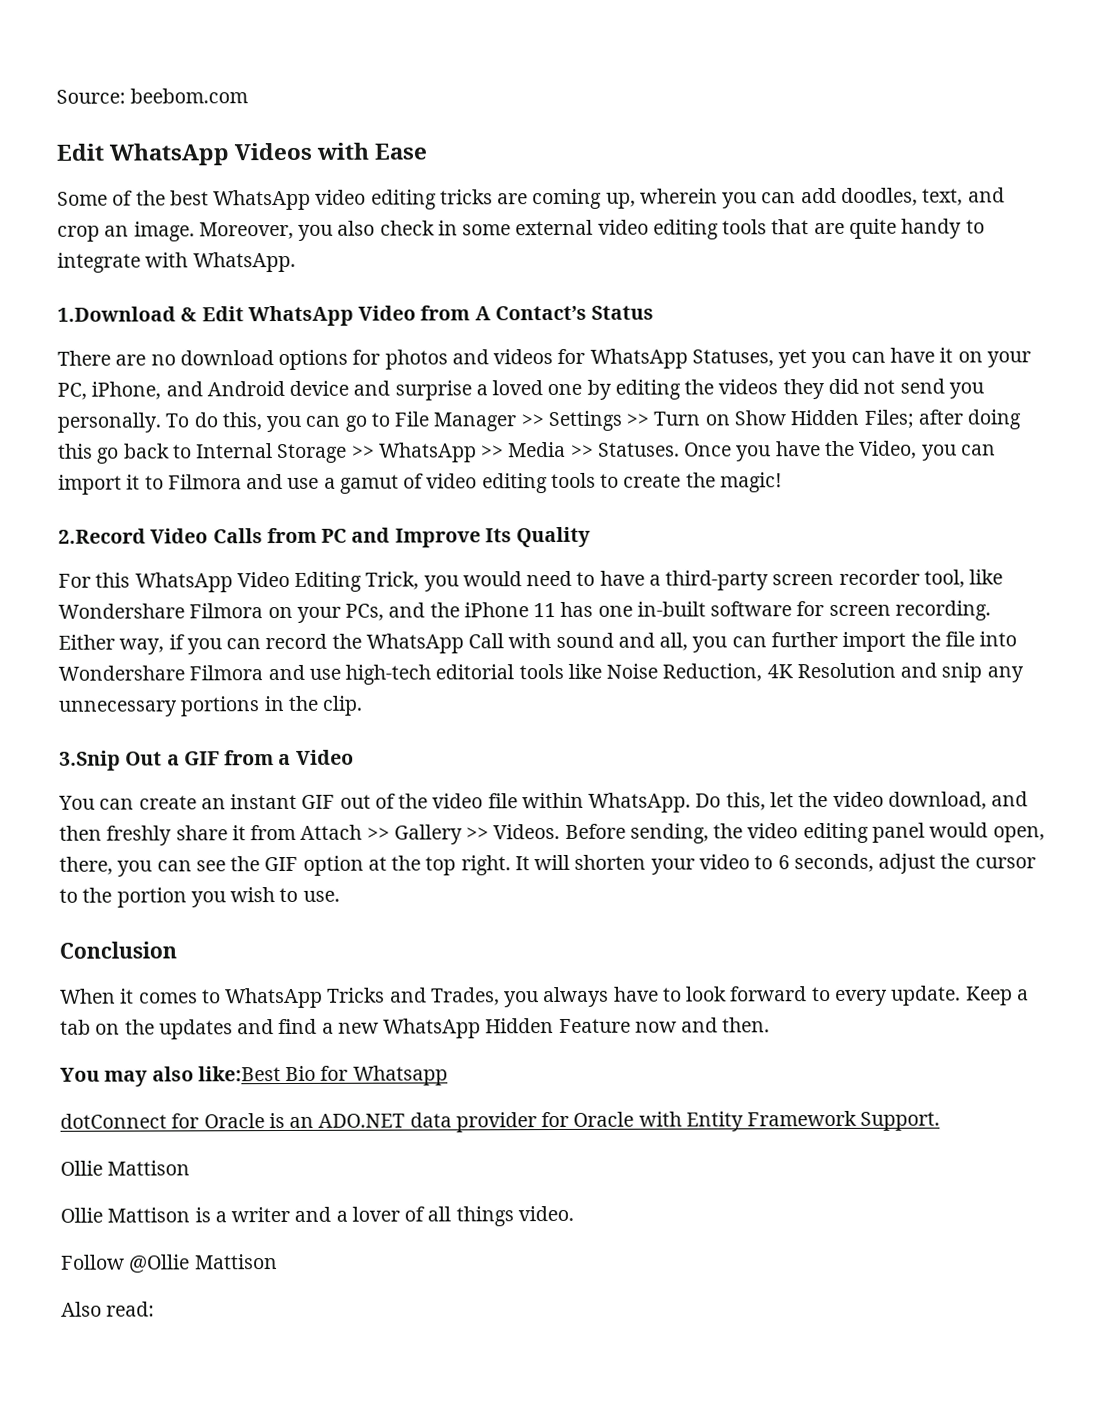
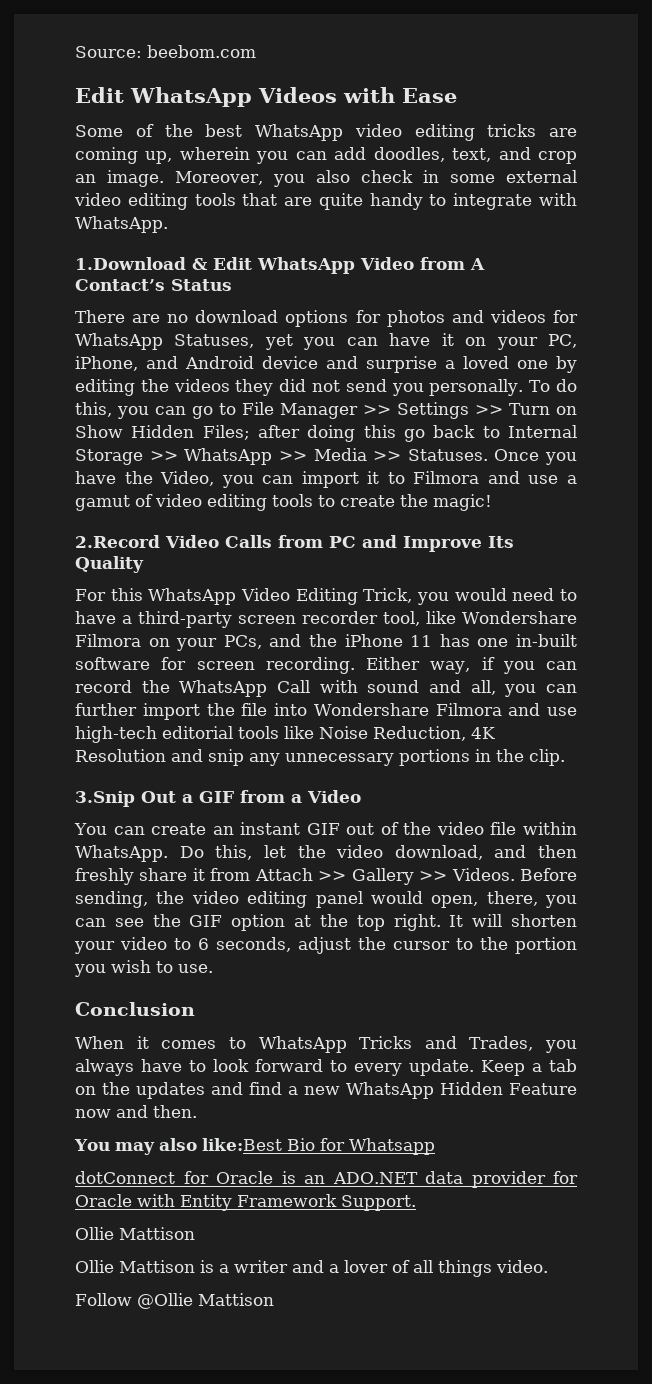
[61,1301,156,1317] // Also read: -> (274, 1299) none

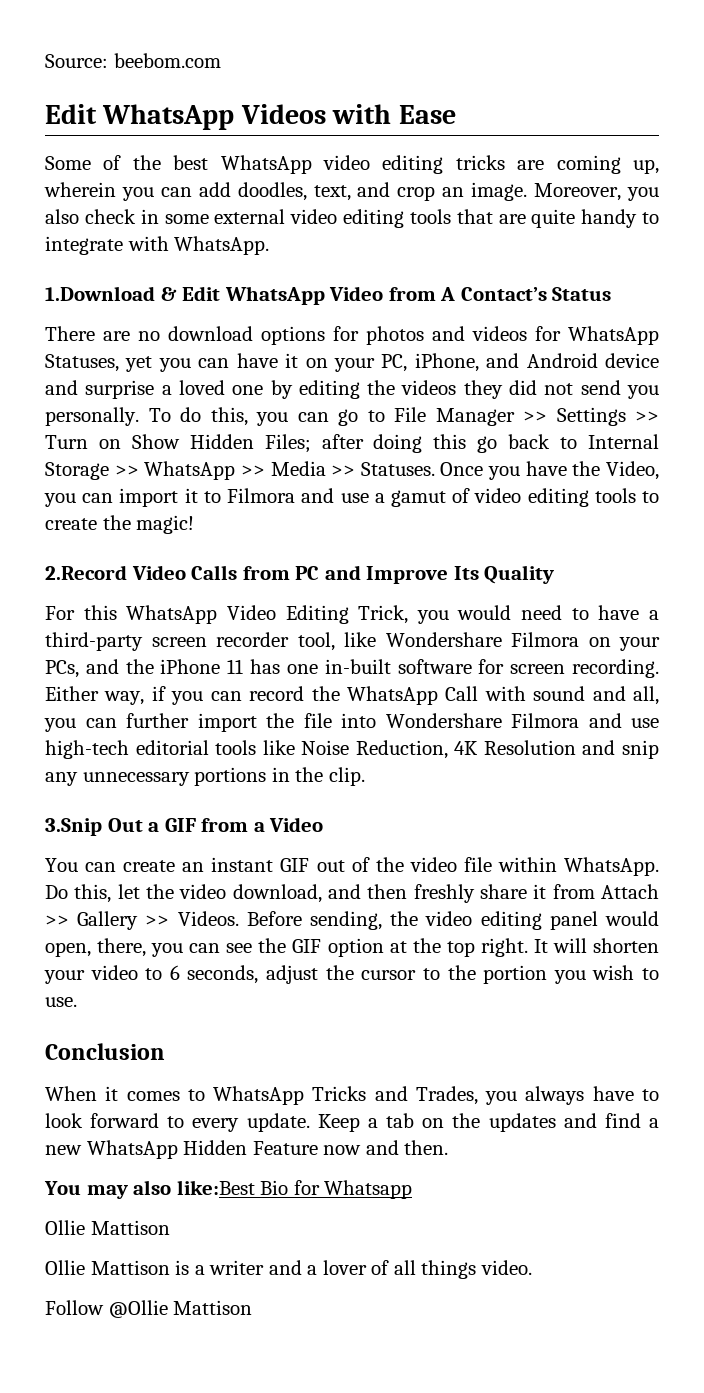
[75,1171,578,1188] [75,1194,416,1211] // dotConnect for Oracle is an ADO.NET data provider for Oracle with Entity Framework Support. -> (413, 1189) none

